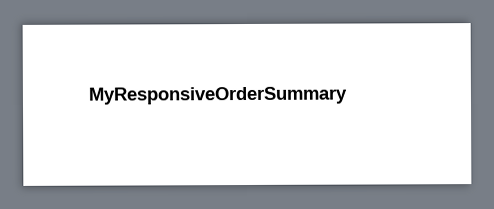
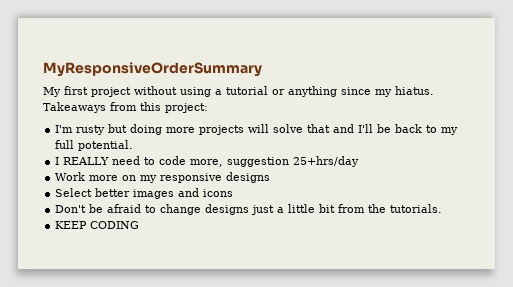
(347, 95) none -> [43,86,434,97] [43,102,208,113] [55,124,459,135] [55,140,134,151] [55,156,360,167] [55,172,271,183] [55,188,234,199] [55,204,443,215] [55,221,140,229] // My first project without using a tutorial or anything since my hiatus. Takeaways from this project: // I'm rusty but doing more projects will solve that and I'll be back to my full potential. // I REALLY need to code more, suggestion 25+hrs/day // Work more on my responsive designs // Select better images and icons // Don't be afraid to change designs just a little bit from the tutorials. // KEEP CODING

